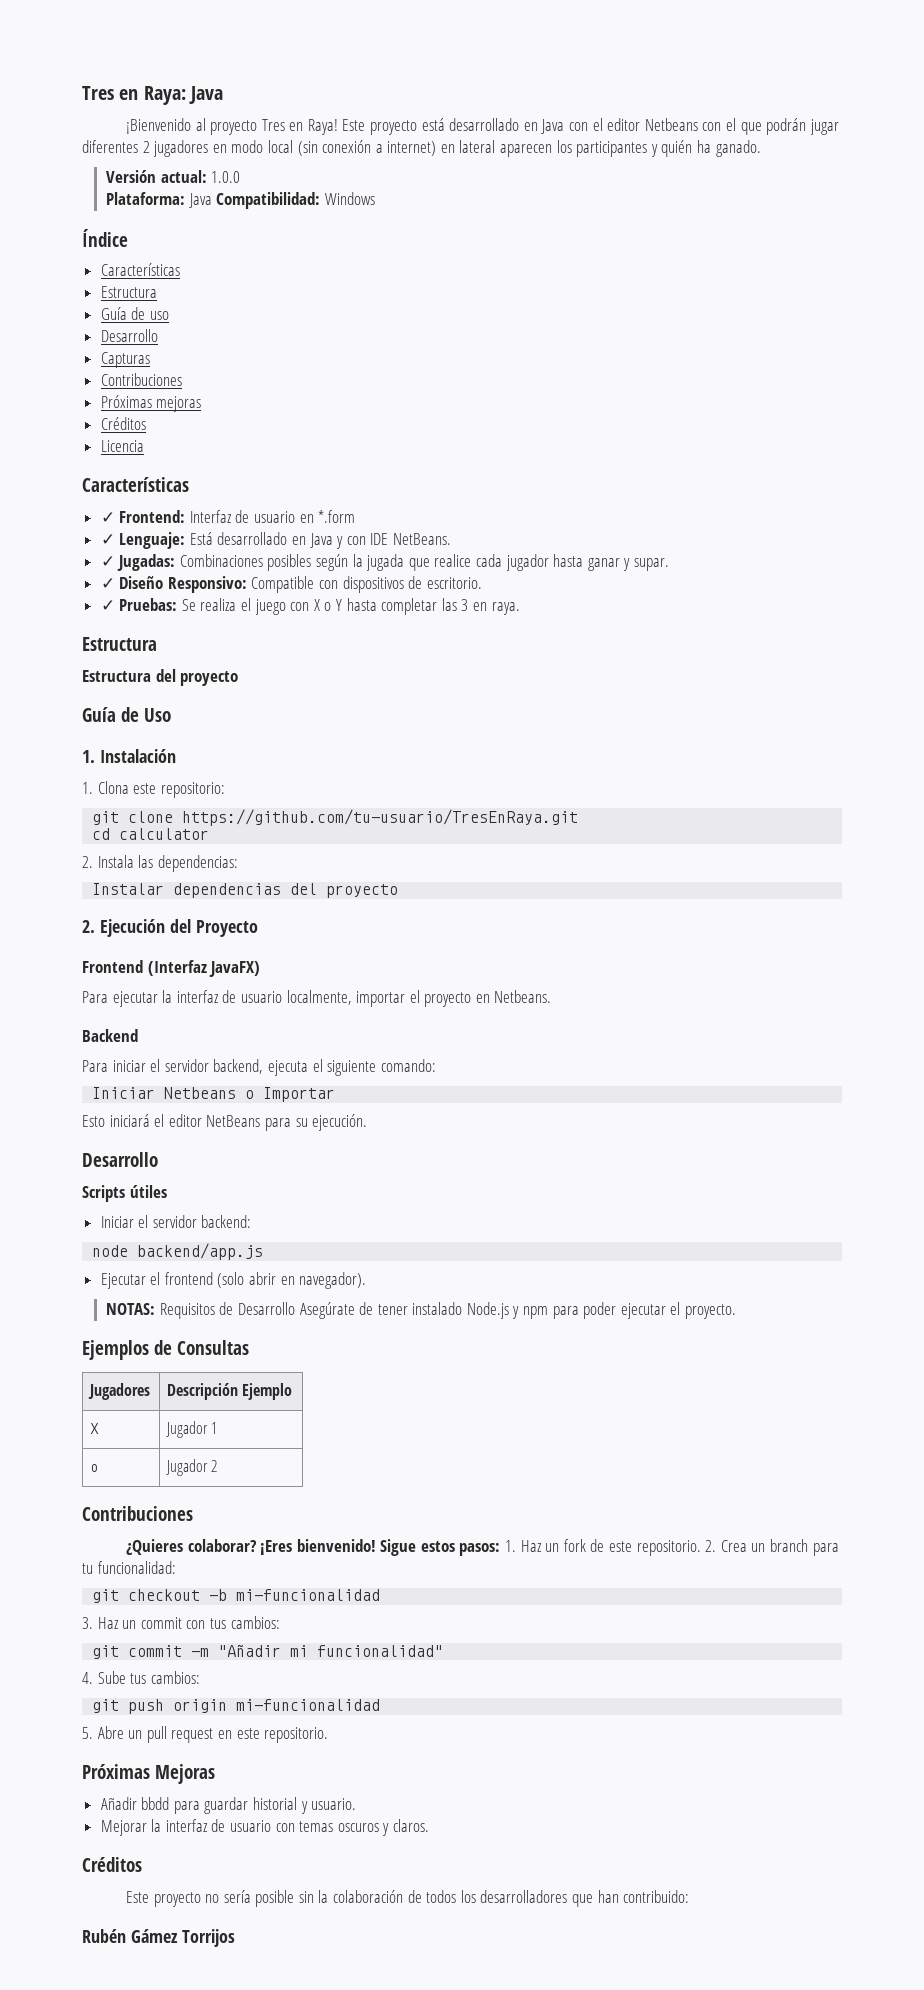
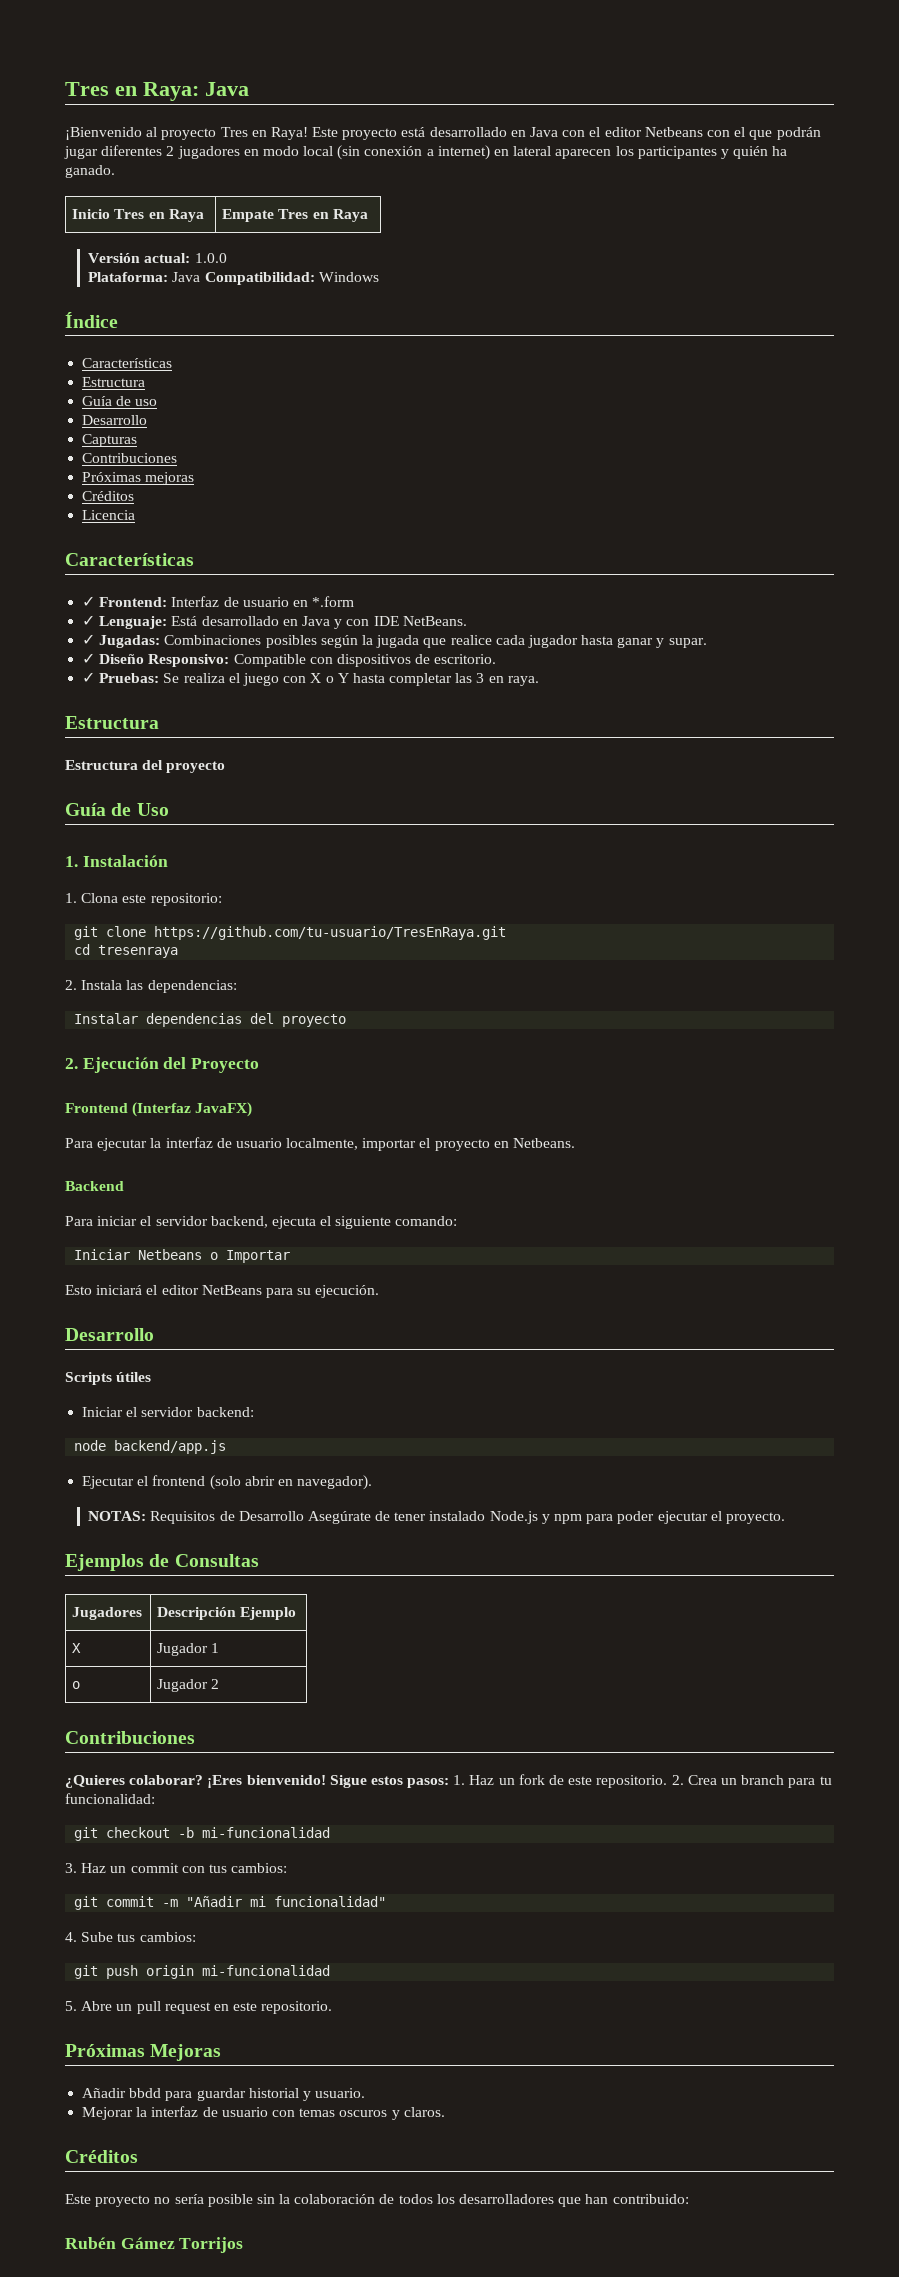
(761, 148) none -> [72,209,204,222] [222,209,368,222] // Inicio Tres en Raya | Empate Tres en Raya
[119,828,210,840] calculator -> [98,945,179,958] tresenraya

